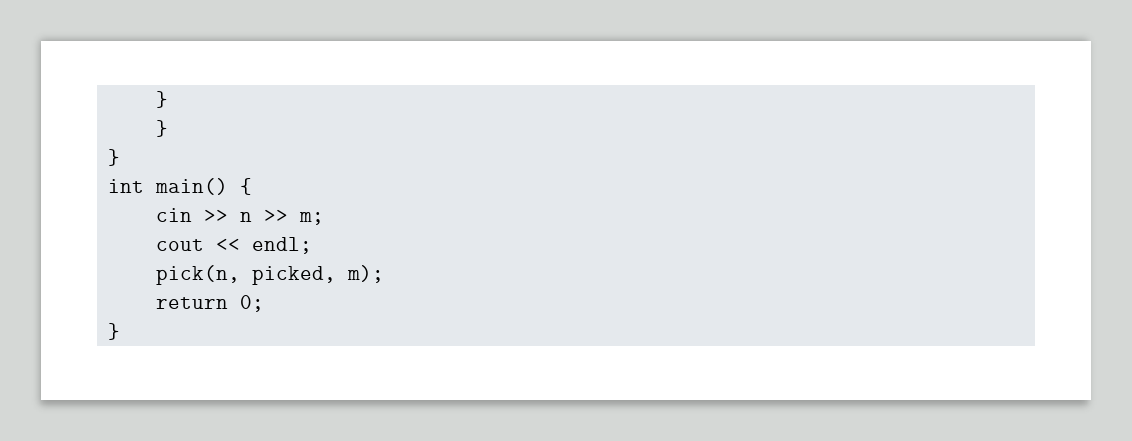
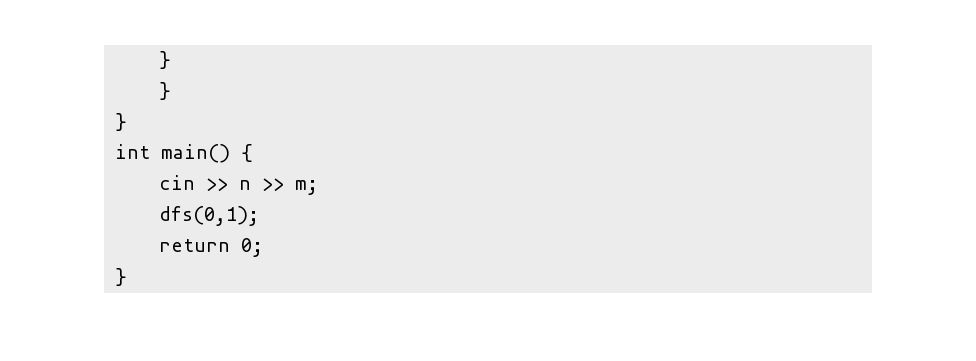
[155,237,312,254] [155,265,384,285] cout << endl; // pick(n, picked, m); -> [159,206,260,226] dfs(0,1);

